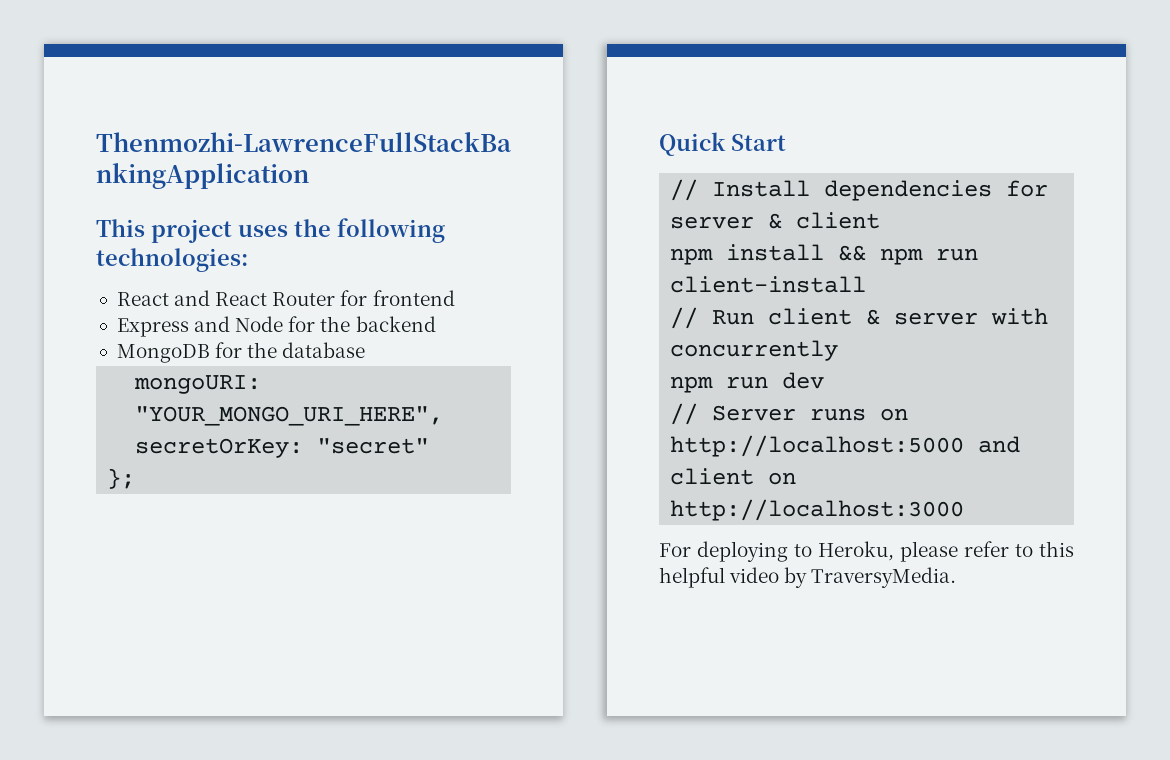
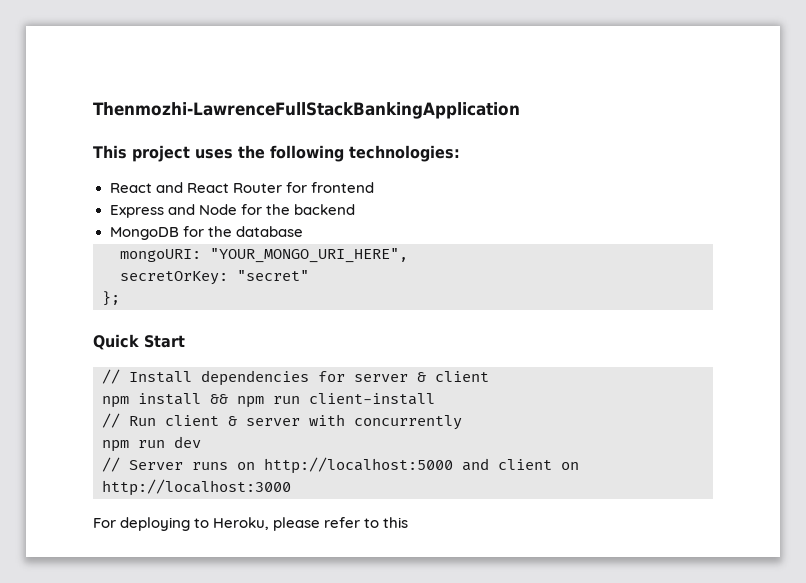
[659,567,957,588] helpful video by TraversyMedia. -> (409, 522) none

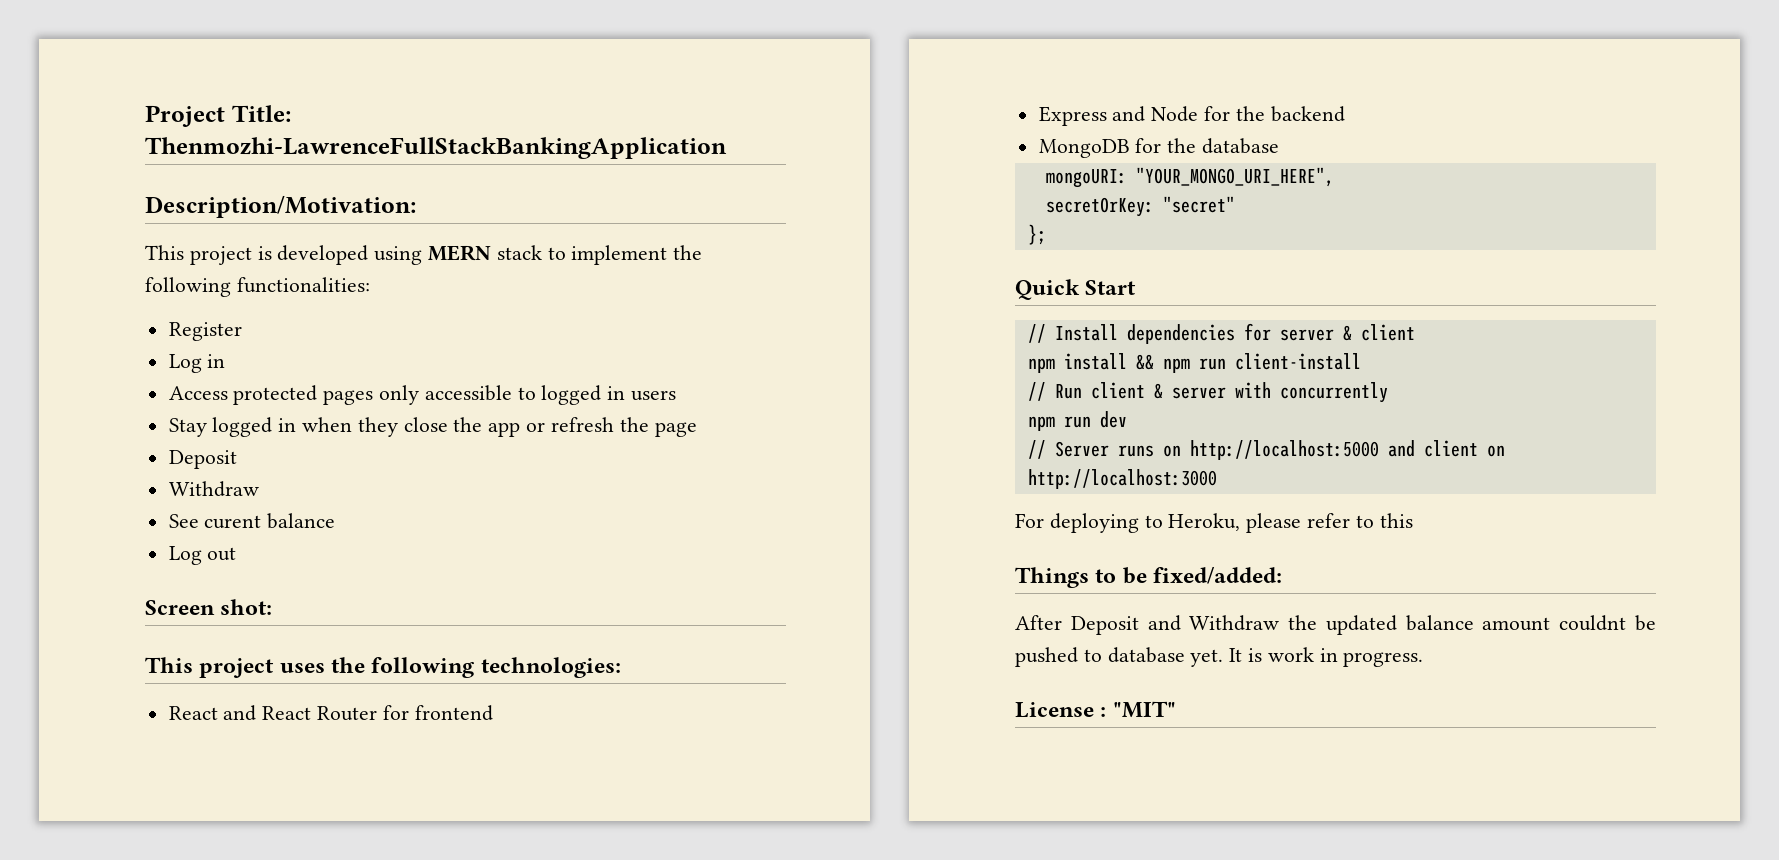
(93, 110) none -> [145,105,291,127] Project Title:
(520, 110) none -> [145,195,416,218] [145,245,703,265] [145,277,370,297] [168,322,242,341] [168,354,226,373] [168,385,677,405] [168,417,697,437] [168,450,237,469] [168,481,259,497] [168,513,336,529] [168,546,237,565] [145,599,273,615] // Description/Motivation: // This project is developed using MERN stack to implement the following functionalities: // Register // Log in // Access protected pages only accessible to logged in users // Stay logged in when they close the app or refresh the page // Deposit // Withdraw // See curent balance // Log out // Screen shot:
(409, 522) none -> [1015,566,1283,588] [1015,615,1656,635] [1015,647,1424,667] [1015,701,1176,718] // Things to be fixed/added: // After Deposit and Withdraw the updated balance amount couldnt be pushed to database yet. It is work in progress. // License : "MIT"

